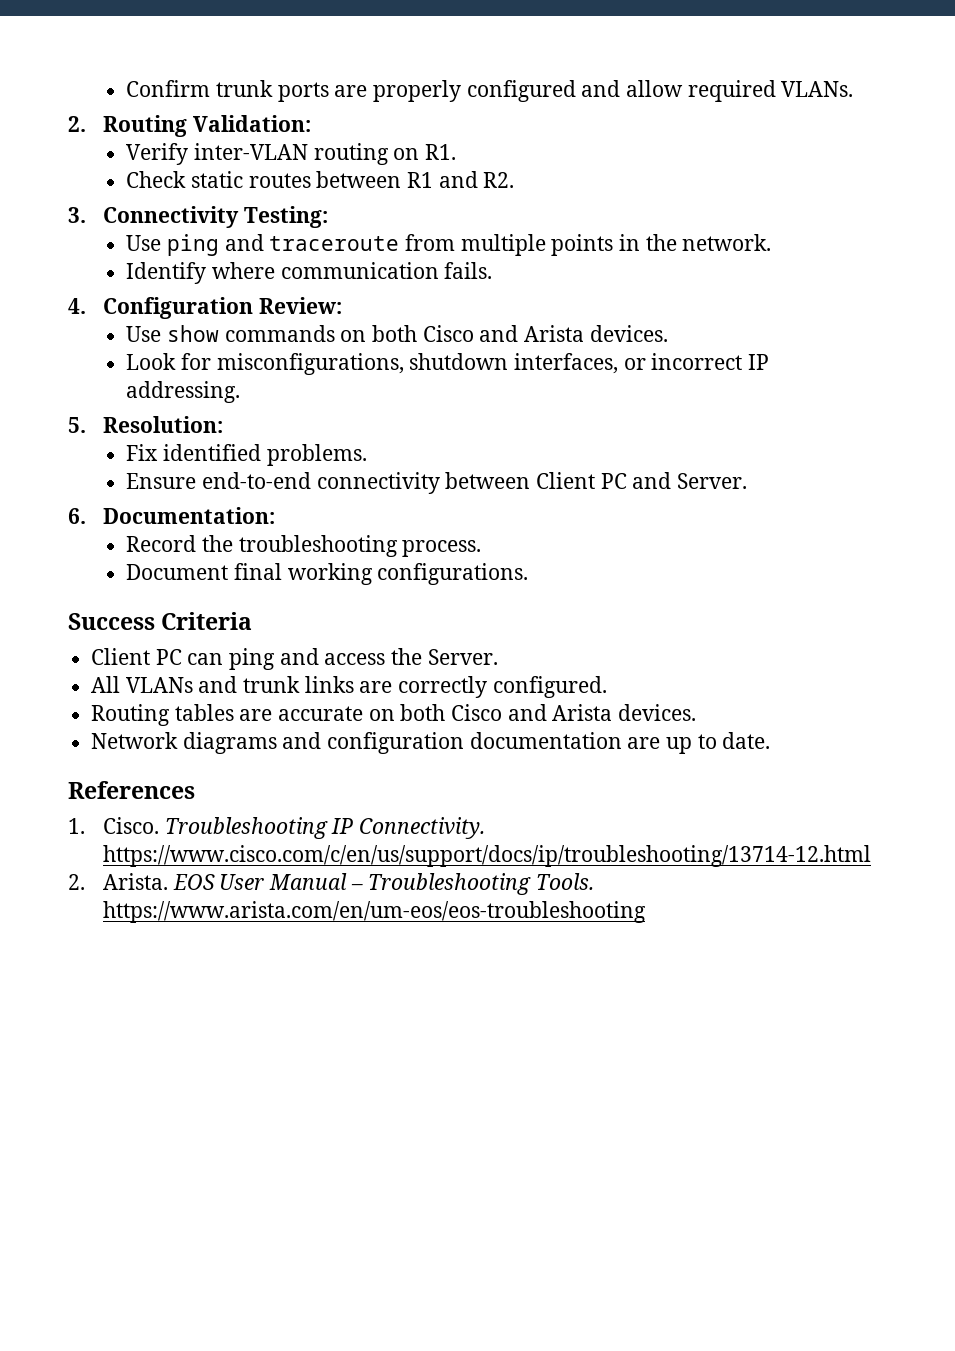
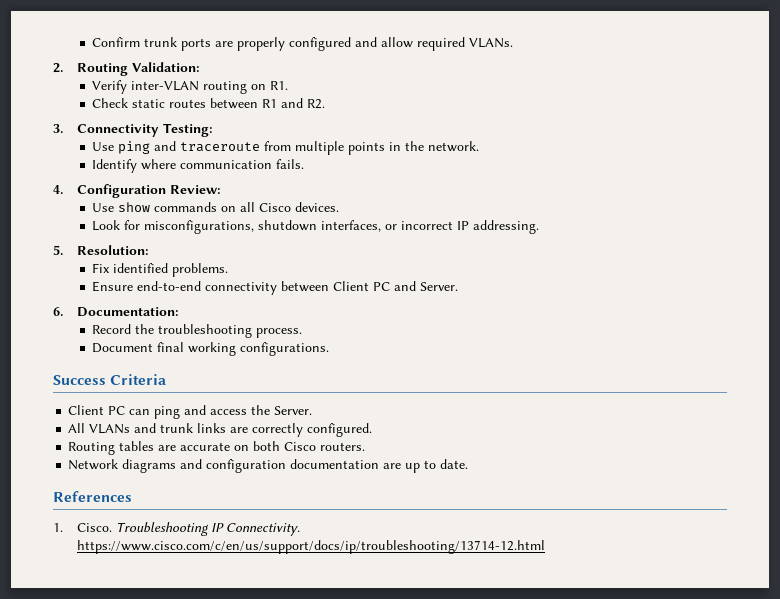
[371,325,584,342] both Cisco and Arista -> [240,202,292,212] all Cisco
[507,704,697,721] and Arista devices. -> [320,442,366,451] routers.
[68,873,595,895] [103,901,647,923] // 2. Arista. EOS User Manual – Troubleshooting Tools. https://www.arista.com/en/um-eos/eos-troubleshooting -> (545, 547) none

